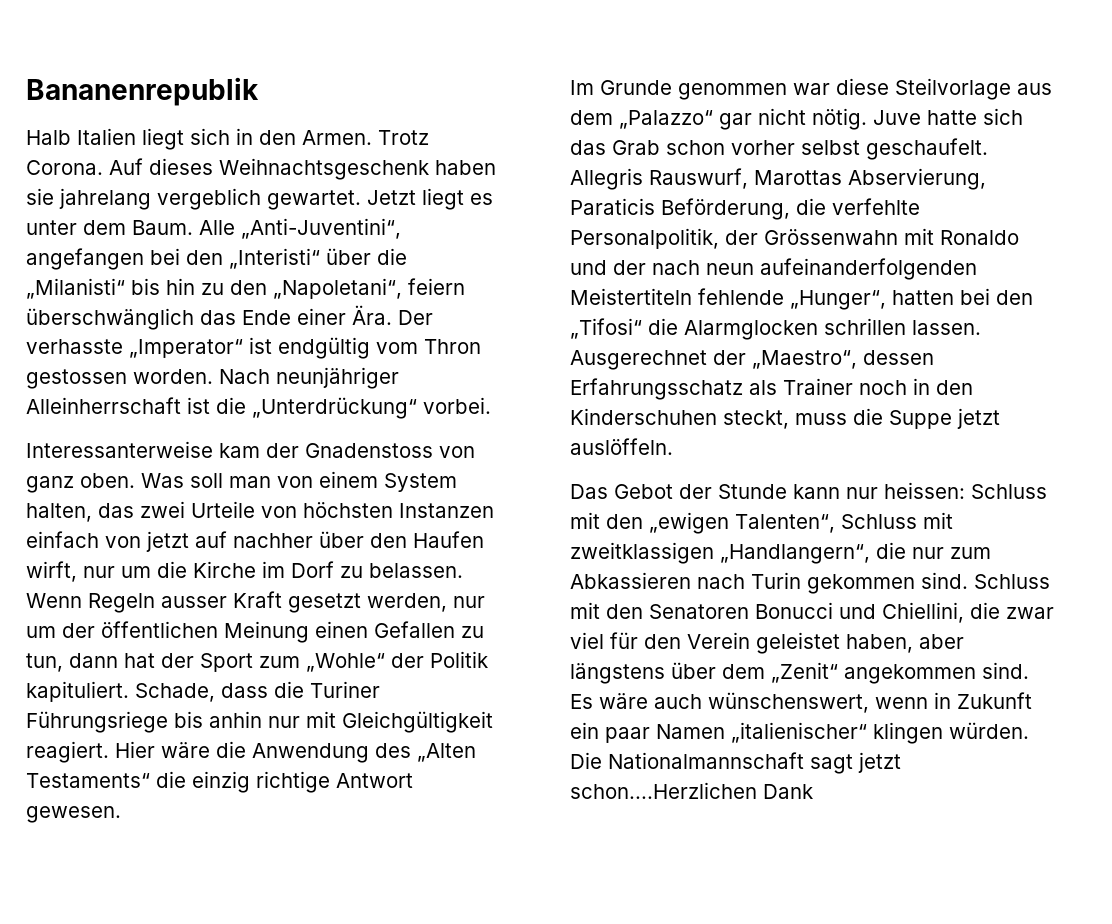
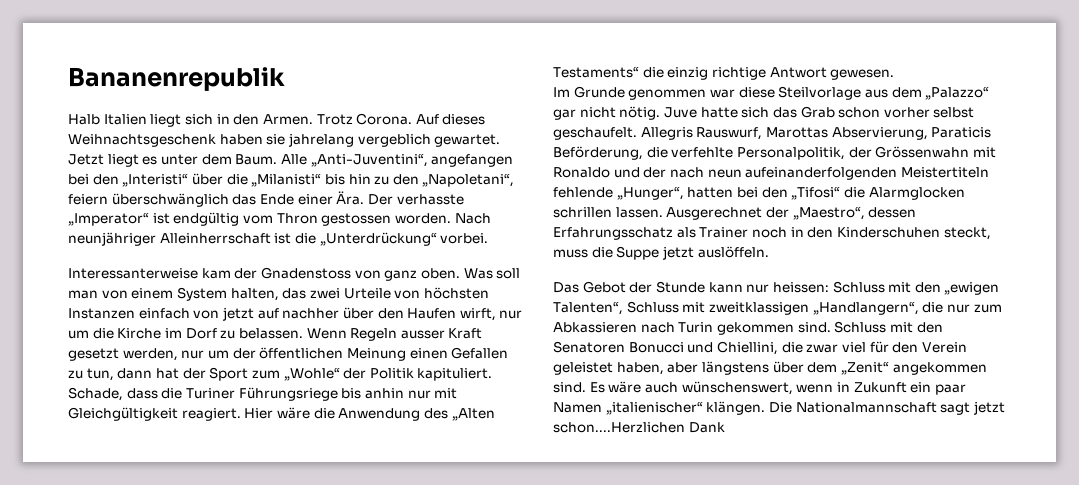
[873,722,1029,744] klingen würden. -> [706,401,766,415] klängen.

